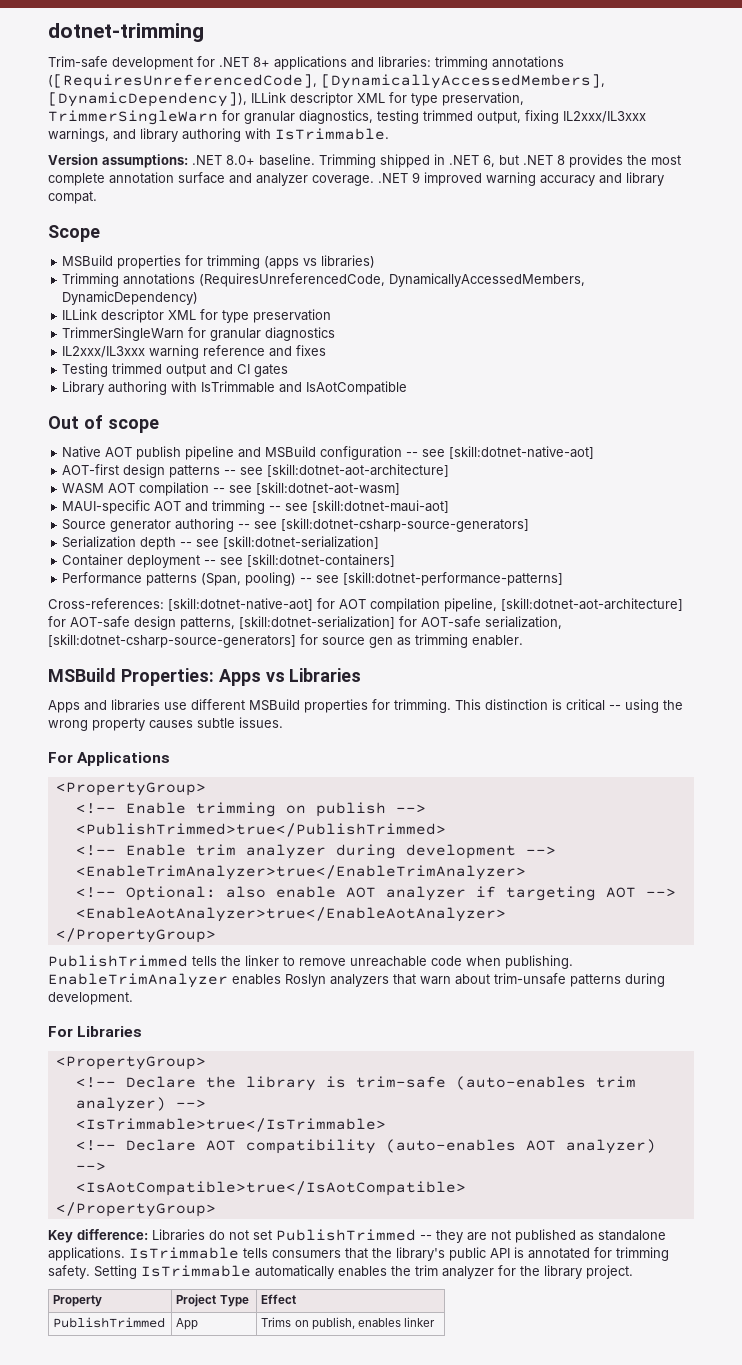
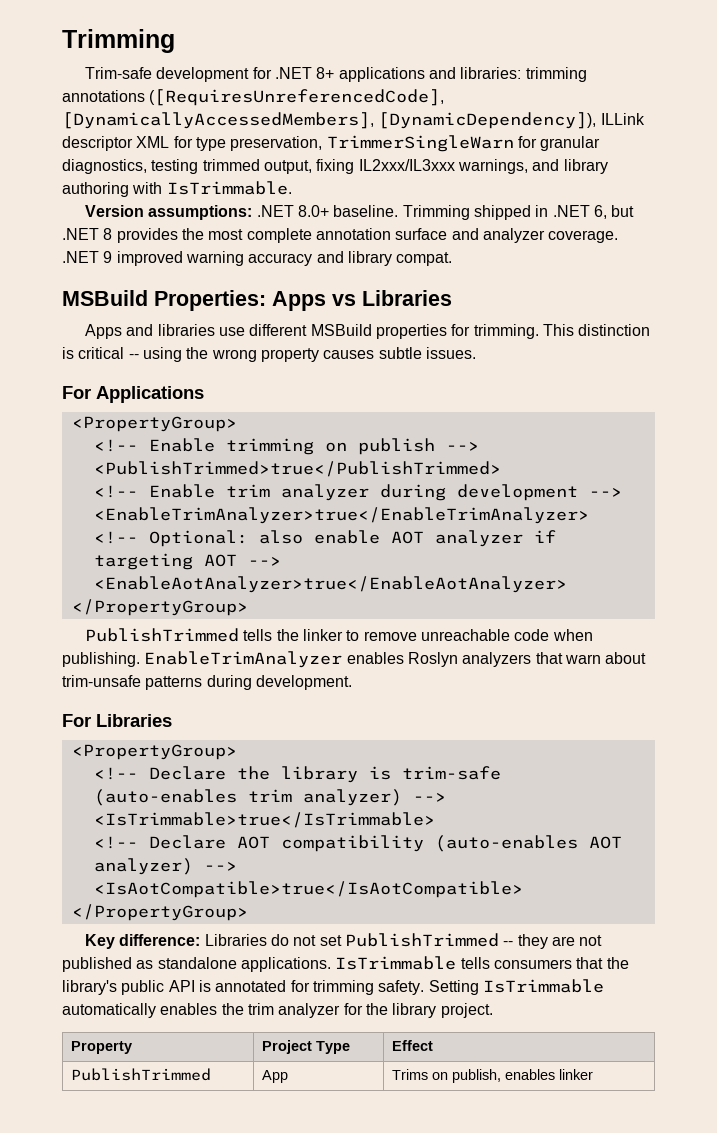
[48,23,204,42] dotnet-trimming -> [62,29,175,53] Trimming
[48,225,100,242] [62,255,376,269] [62,273,586,287] [62,291,199,305] [62,309,332,323] [62,327,336,341] [62,345,327,359] [62,363,289,377] [62,381,408,395] [48,415,159,433] [62,446,595,460] [62,464,450,478] [62,482,401,496] [62,500,450,514] [62,518,530,532] [62,536,380,550] [62,554,396,568] [62,572,564,586] [48,598,683,612] [48,616,562,630] [48,634,523,648] // Scope // MSBuild properties for trimming (apps vs libraries) // Trimming annotations (RequiresUnreferencedCode, DynamicallyAccessedMembers, DynamicDependency) // ILLink descriptor XML for type preservation // TrimmerSingleWarn for granular diagnostics // IL2xxx/IL3xxx warning reference and fixes // Testing trimmed output and CI gates // Library authoring with IsTrimmable and IsAotCompatible // Out of scope // Native AOT publish pipeline and MSBuild configuration -- see [skill:dotnet-native-aot] // AOT-first design patterns -- see [skill:dotnet-aot-architecture] // WASM AOT compilation -- see [skill:dotnet-aot-wasm] // MAUI-specific AOT and trimming -- see [skill:dotnet-maui-aot] // Source generator authoring -- see [skill:dotnet-csharp-source-generators] // Serialization depth -- see [skill:dotnet-serialization] // Container deployment -- see [skill:dotnet-containers] // Performance patterns (Span, pooling) -- see [skill:dotnet-performance-patterns] // Cross-references: [skill:dotnet-native-aot] for AOT compilation pipeline, [skill:dotnet-aot-architecture] for AOT-safe design patterns, [skill:dotnet-serialization] for AOT-safe serialization, [skill:dotnet-csharp-source-generators] for source gen as trimming enabler. -> (453, 259) none

